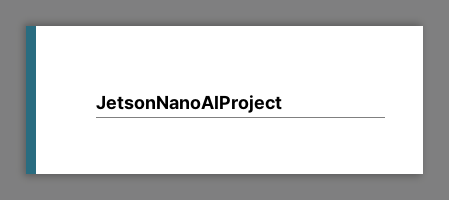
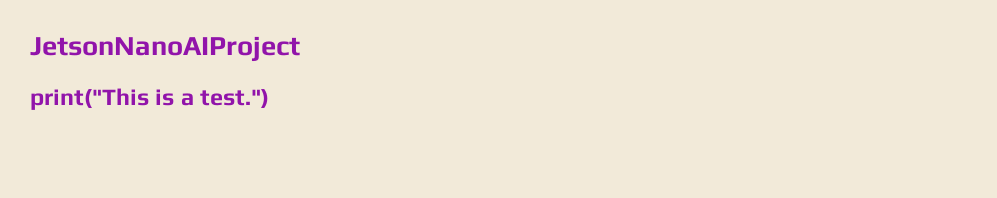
(282, 104) none -> [30,88,270,110] // print("This is a test.")

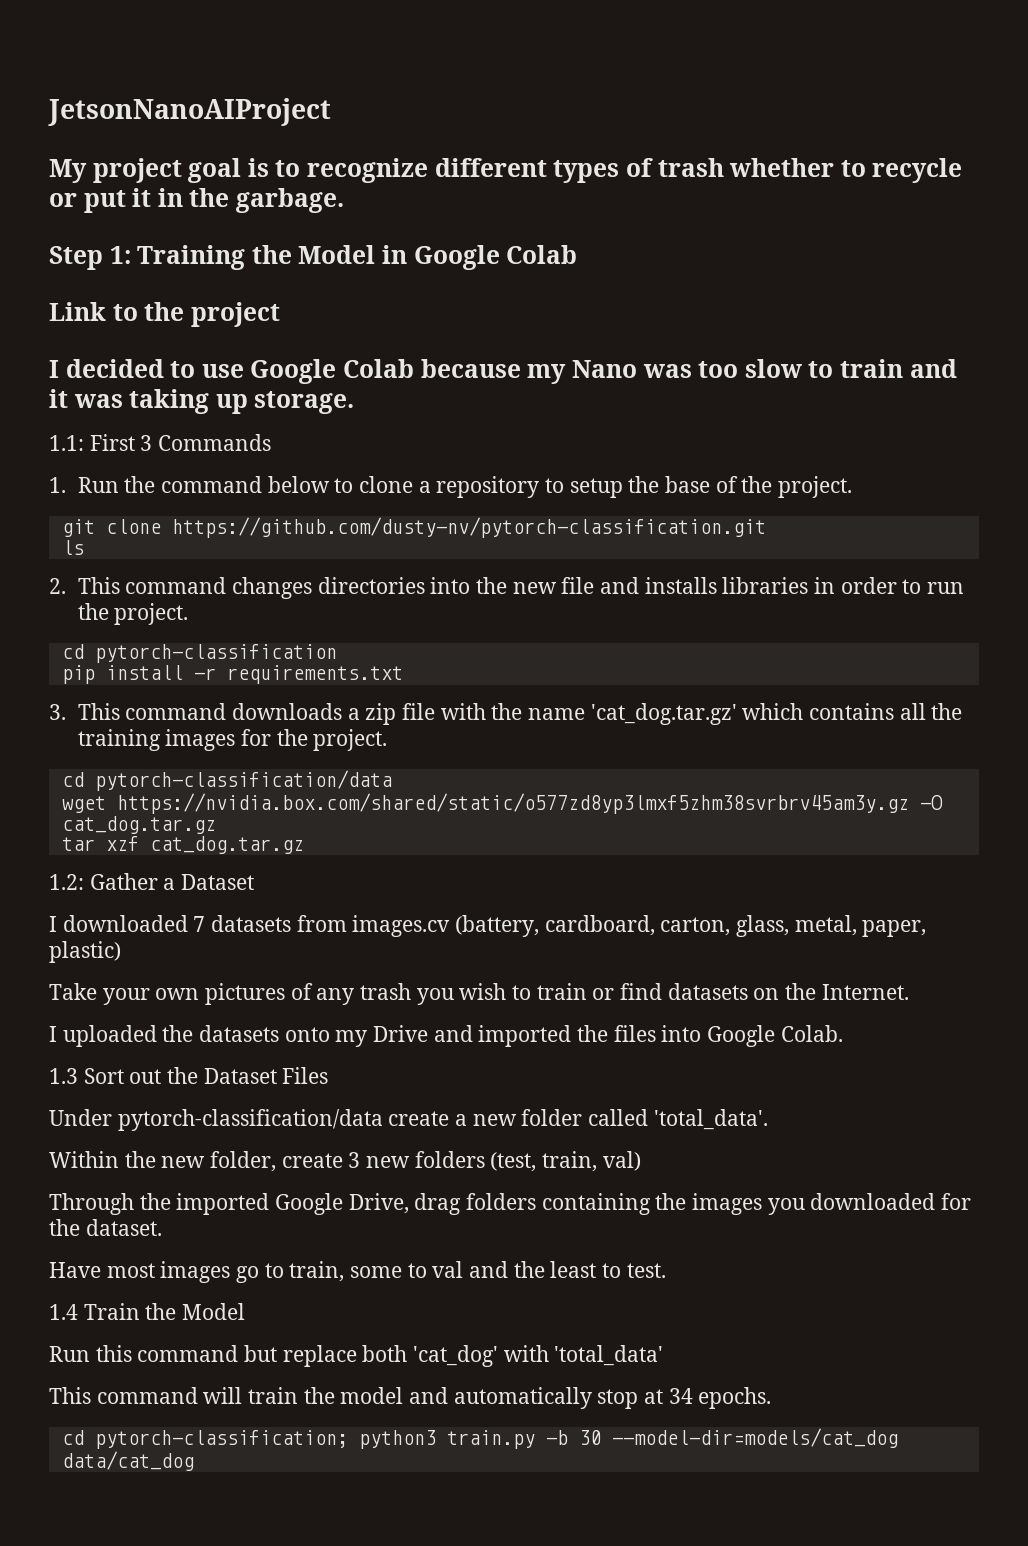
[30,88,270,110] print("This is a test.") -> [49,158,963,183] [49,188,345,213] [49,245,578,270] [49,302,280,327] [49,359,957,384] [49,389,355,414] [49,434,272,451] [49,476,852,498] [61,517,766,538] [61,540,84,555] [49,577,964,599] [77,603,189,625] [61,644,337,663] [61,665,403,684] [49,703,963,725] [77,729,388,751] [61,770,392,791] [61,793,943,814] [61,816,216,834] [61,836,304,854] [49,873,255,890] [49,915,927,937] [49,941,121,963] [49,983,909,1005] [49,1025,843,1047] [49,1067,329,1084] [49,1109,768,1131] [49,1151,641,1172] [49,1193,972,1215] [49,1219,162,1236] [49,1261,666,1283] [49,1303,246,1320] [49,1345,664,1367] [49,1387,772,1409] [61,1428,898,1449] [61,1451,194,1471] My project goal is to recognize different types of trash whether to recycle or put it in the garbage. // Step 1: Training the Model in Google Colab // Link to the project // I decided to use Google Colab because my Nano was too slow to train and it was taking up storage. // 1.1: First 3 Commands // 1. Run the command below to clone a repository to setup the base of the project. // git clone https://github.com/dusty-nv/pytorch-classification.git // ls // 2. This command changes directories into the new file and installs libraries in order to run the project. // cd pytorch-classification // pip install -r requirements.txt // 3. This command downloads a zip file with the name 'cat_dog.tar.gz' which contains all the training images for the project. // cd pytorch-classification/data // wget https://nvidia.box.com/shared/static/o577zd8yp3lmxf5zhm38svrbrv45am3y.gz -O cat_dog.tar.gz // tar xzf cat_dog.tar.gz // 1.2: Gather a Dataset // I downloaded 7 datasets from images.cv (battery, cardboard, carton, glass, metal, paper, plastic) // Take your own pictures of any trash you wish to train or find datasets on the Internet. // I uploaded the datasets onto my Drive and imported the files into Google Colab. // 1.3 Sort out the Dataset Files // Under pytorch-classification/data create a new folder called 'total_data'. // Within the new folder, create 3 new folders (test, train, val) // Through the imported Google Drive, drag folders containing the images you downloaded for the dataset. // Have most images go to train, some to val and the least to test. // 1.4 Train the Model // Run this command but replace both 'cat_dog' with 'total_data' // This command will train the model and automatically stop at 34 epochs. // cd pytorch-classification; python3 train.py -b 30 --model-dir=models/cat_dog data/cat_dog

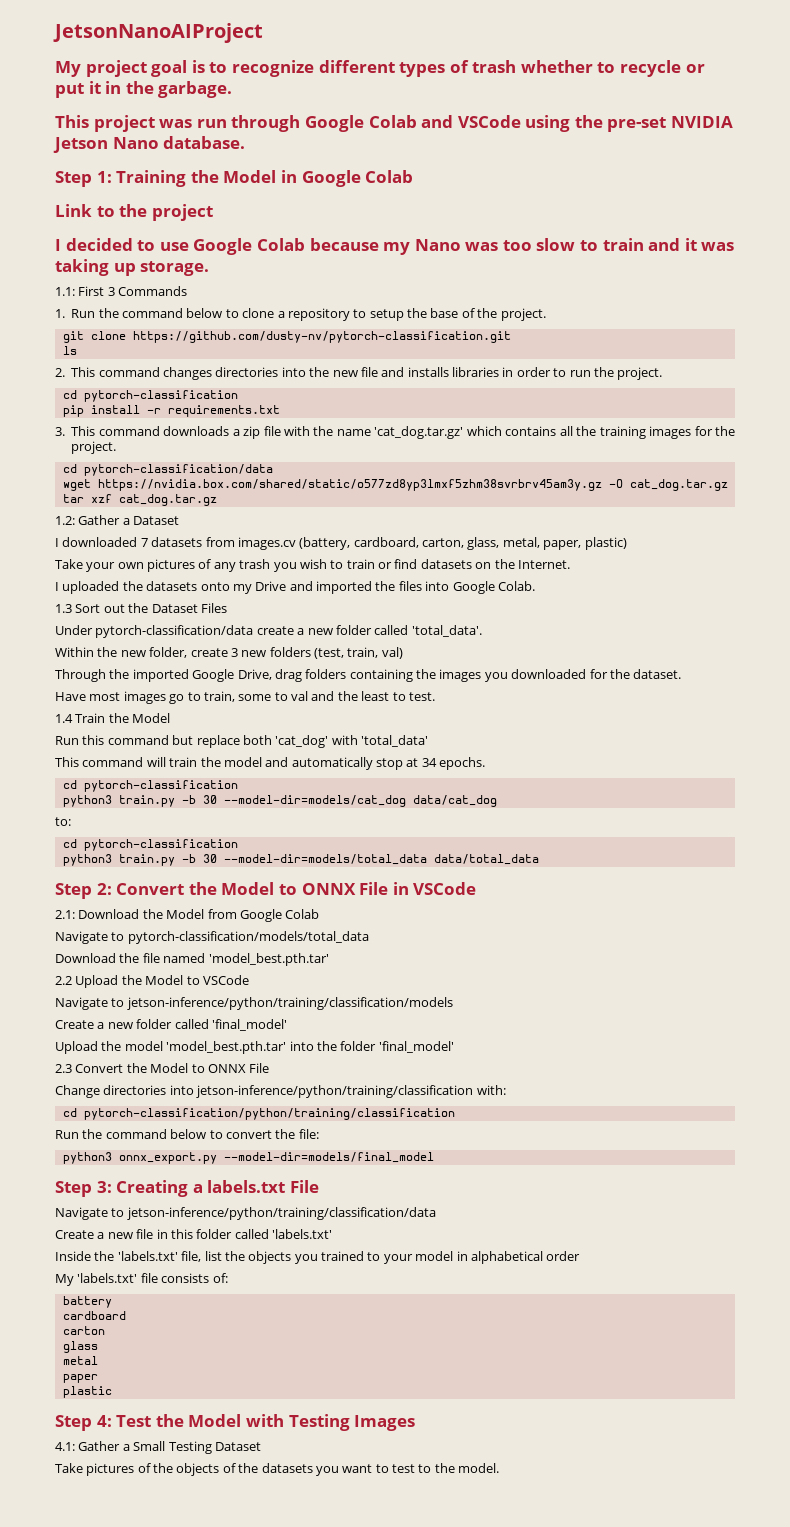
(345, 200) none -> [55,115,734,132] [53,136,246,153] // This project was run through Google Colab and VSCode using the pre-set NVIDIA Jetson Nano database.
[94,1430,348,1449] pytorch-classification; -> [83,780,238,792] pytorch-classification //
(194, 1461) none -> [55,817,71,826] [62,839,238,851] [62,854,539,866] [55,882,477,899] [55,909,320,922] [55,931,369,944] [55,953,329,966] [55,975,249,988] [55,997,453,1010] [55,1019,287,1031] [55,1041,454,1054] [55,1063,270,1073] [55,1085,506,1098] [62,1108,455,1120] [55,1129,319,1139] [62,1152,434,1164] [55,1180,319,1197] [55,1207,436,1220] [55,1229,332,1239] [55,1251,581,1264] [55,1273,228,1286] [62,1296,112,1308] [62,1311,126,1320] [62,1326,105,1335] [62,1341,98,1353] [62,1356,98,1365] [62,1374,98,1383] [62,1386,112,1398] [55,1414,416,1431] [55,1441,261,1454] [55,1463,500,1476] // to: // cd pytorch-classification // python3 train.py -b 30 --model-dir=models/total_data data/total_data // Step 2: Convert the Model to ONNX File in VSCode // 2.1: Download the Model from Google Colab // Navigate to pytorch-classification/models/total_data // Download the file named 'model_best.pth.tar' // 2.2 Upload the Model to VSCode // Navigate to jetson-inference/python/training/classification/models // Create a new folder called 'final_model' // Upload the model 'model_best.pth.tar' into the folder 'final_model' // 2.3 Convert the Model to ONNX File // Change directories into jetson-inference/python/training/classification with: // cd pytorch-classification/python/training/classification // Run the command below to convert the file: // python3 onnx_export.py --model-dir=models/final_model // Step 3: Creating a labels.txt File // Navigate to jetson-inference/python/training/classification/data // Create a new file in this folder called 'labels.txt' // Inside the 'labels.txt' file, list the objects you trained to your model in alphabetical order // My 'labels.txt' file consists of: // battery // cardboard // carton // glass // metal // paper // plastic // Step 4: Test the Model with Testing Images // 4.1: Gather a Small Testing Dataset // Take pictures of the objects of the datasets you want to test to the model.

